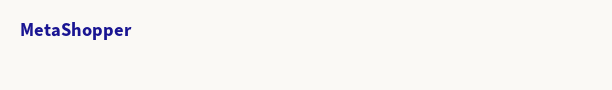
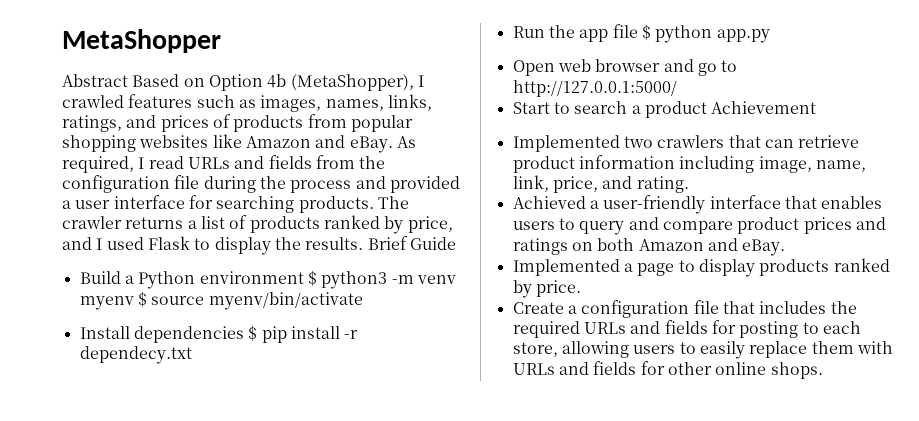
(132, 31) none -> [62,74,424,91] [62,94,432,112] [62,114,413,132] [62,134,416,153] [62,155,386,173] [62,175,460,193] [62,195,409,213] [62,215,453,234] [62,236,456,255] [79,270,456,289] [79,291,363,310] [79,325,359,343] [79,346,192,364] [512,24,770,43] [512,59,738,76] [512,80,677,97] [512,101,817,118] [512,135,860,152] [512,155,866,173] [512,175,689,193] [512,195,883,214] [512,217,886,235] [512,238,786,256] [512,258,890,277] [512,280,581,298] [512,300,857,318] [512,320,861,338] [512,341,893,359] [512,361,823,379] // Abstract Based on Option 4b (MetaShopper), I crawled features such as images, names, links, ratings, and prices of products from popular shopping websites like Amazon and eBay. As required, I read URLs and fields from the configuration file during the process and provided a user interface for searching products. The crawler returns a list of products ranked by price, and I used Flask to display the results. Brief Guide // Build a Python environment $ python3 -m venv myenv $ source myenv/bin/activate // Install dependencies $ pip install -r dependecy.txt // Run the app file $ python app.py // Open web browser and go to http://127.0.0.1:5000/ // Start to search a product Achievement // Implemented two crawlers that can retrieve product information including image, name, link, price, and rating. // Achieved a user-friendly interface that enables users to query and compare product prices and ratings on both Amazon and eBay. // Implemented a page to display products ranked by price. // Create a configuration file that includes the required URLs and fields for posting to each store, allowing users to easily replace them with URLs and fields for other online shops.

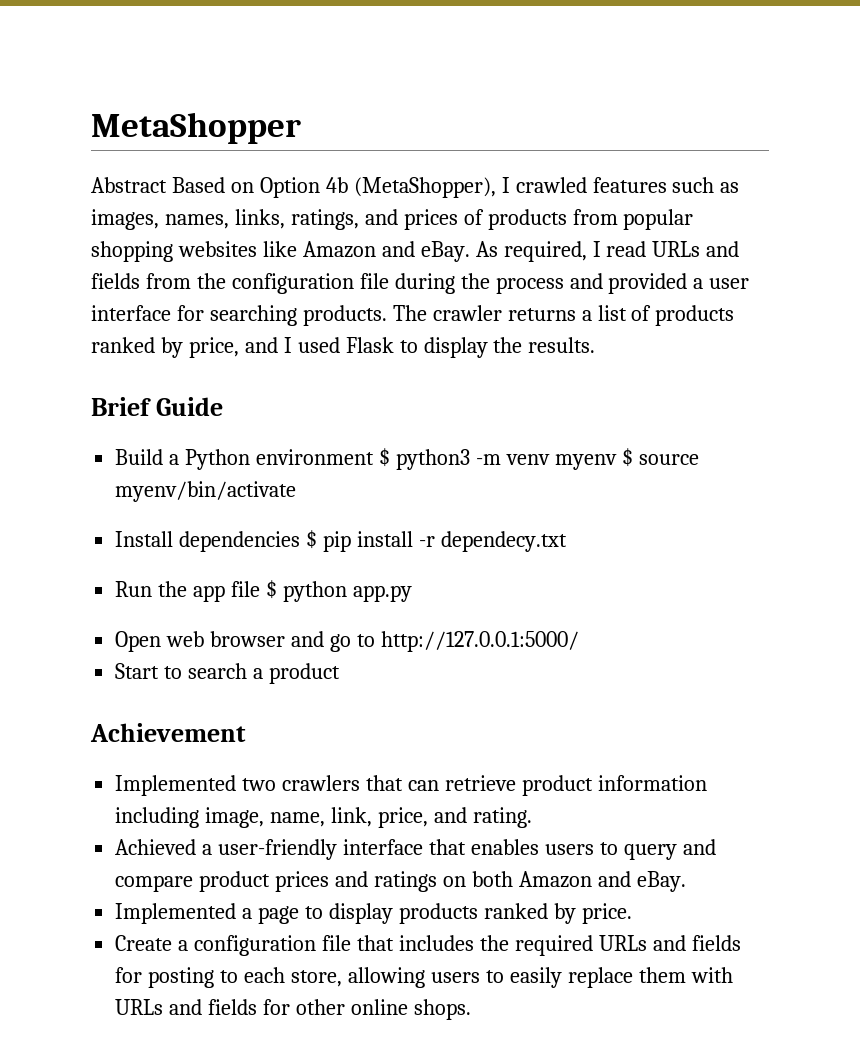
(364, 243) none -> (596, 345) //
(707, 109) none -> (340, 673) //

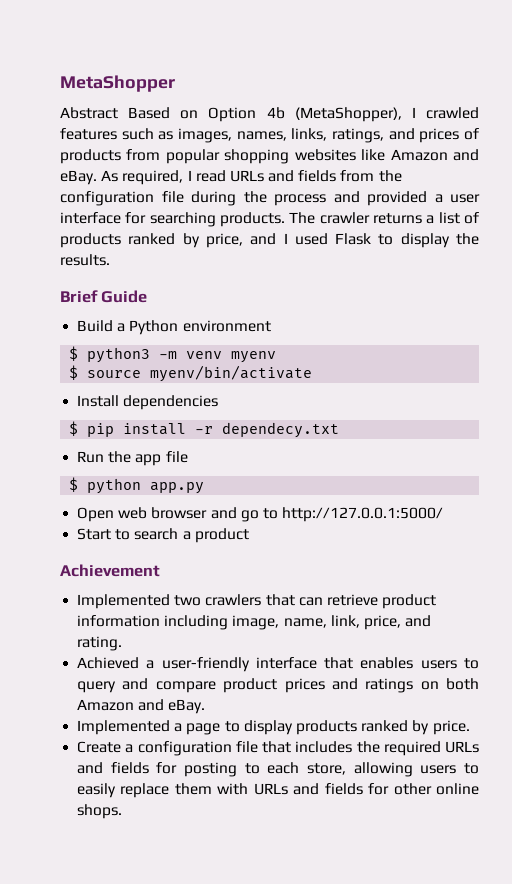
(375, 457) none -> (271, 326) //
(617, 462) none -> (277, 357) //
(301, 541) none -> (219, 402) //
(261, 589) none -> (188, 457) //

